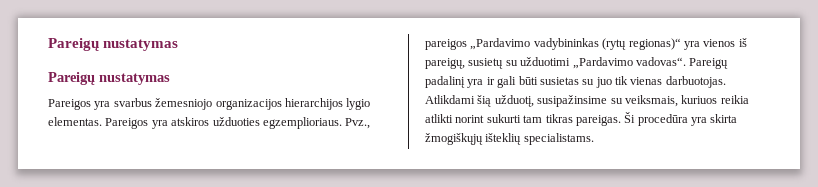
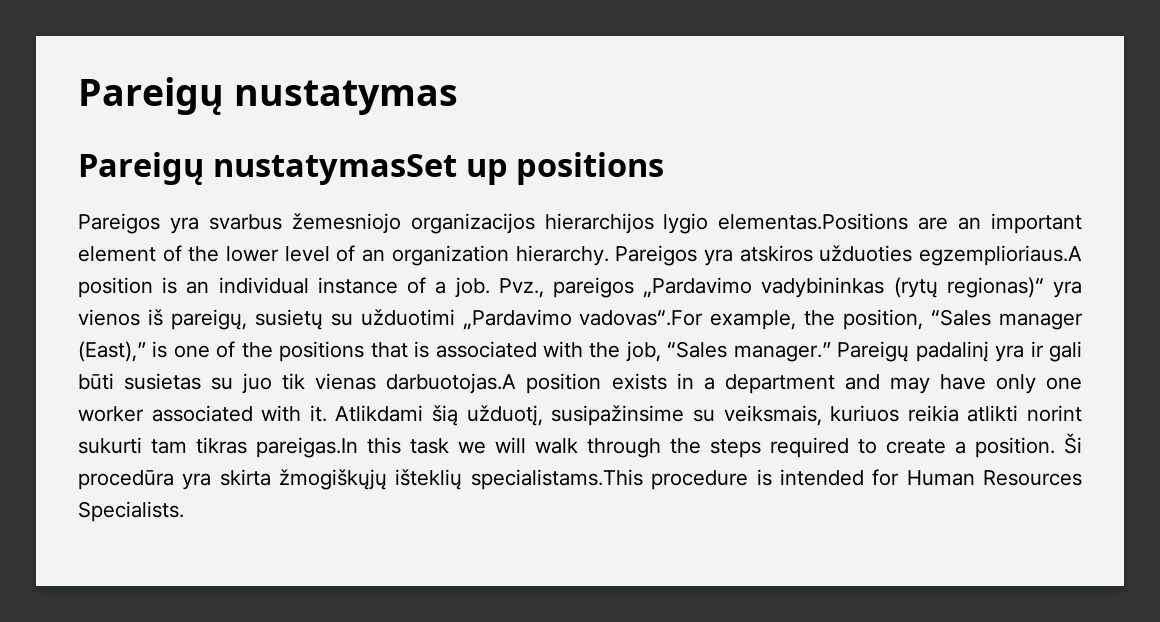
[99,73,170,85] nustatymas -> [212,152,665,185] nustatymasSet up positions
[48,117,342,129] elementas. Pareigos yra atskiros užduoties egzemplioriaus. -> [718,213,1082,234] [78,245,1082,266] [78,277,490,298] elementas.Positions are an important element of the lower level of an organization hierarchy. Pareigos yra atskiros užduoties egzemplioriaus.A position is an individual instance of a job.
[635,57,686,66] vadovas“. -> [579,309,1083,330] [78,341,831,362] vadovas“.For example, the position, “Sales manager (East),” is one of the positions that is associated with the job, “Sales manager.”
[665,76,726,88] darbuotojas. -> [386,373,1082,394] [78,405,327,422] darbuotojas.A position exists in a department and may have only one worker associated with it.
[575,115,621,126] pareigas. -> [256,437,1055,458] pareigas.In this task we will walk through the steps required to create a position.
[523,133,594,145] specialistams. -> [470,469,1082,490] [78,501,184,522] specialistams.This procedure is intended for Human Resources Specialists.

